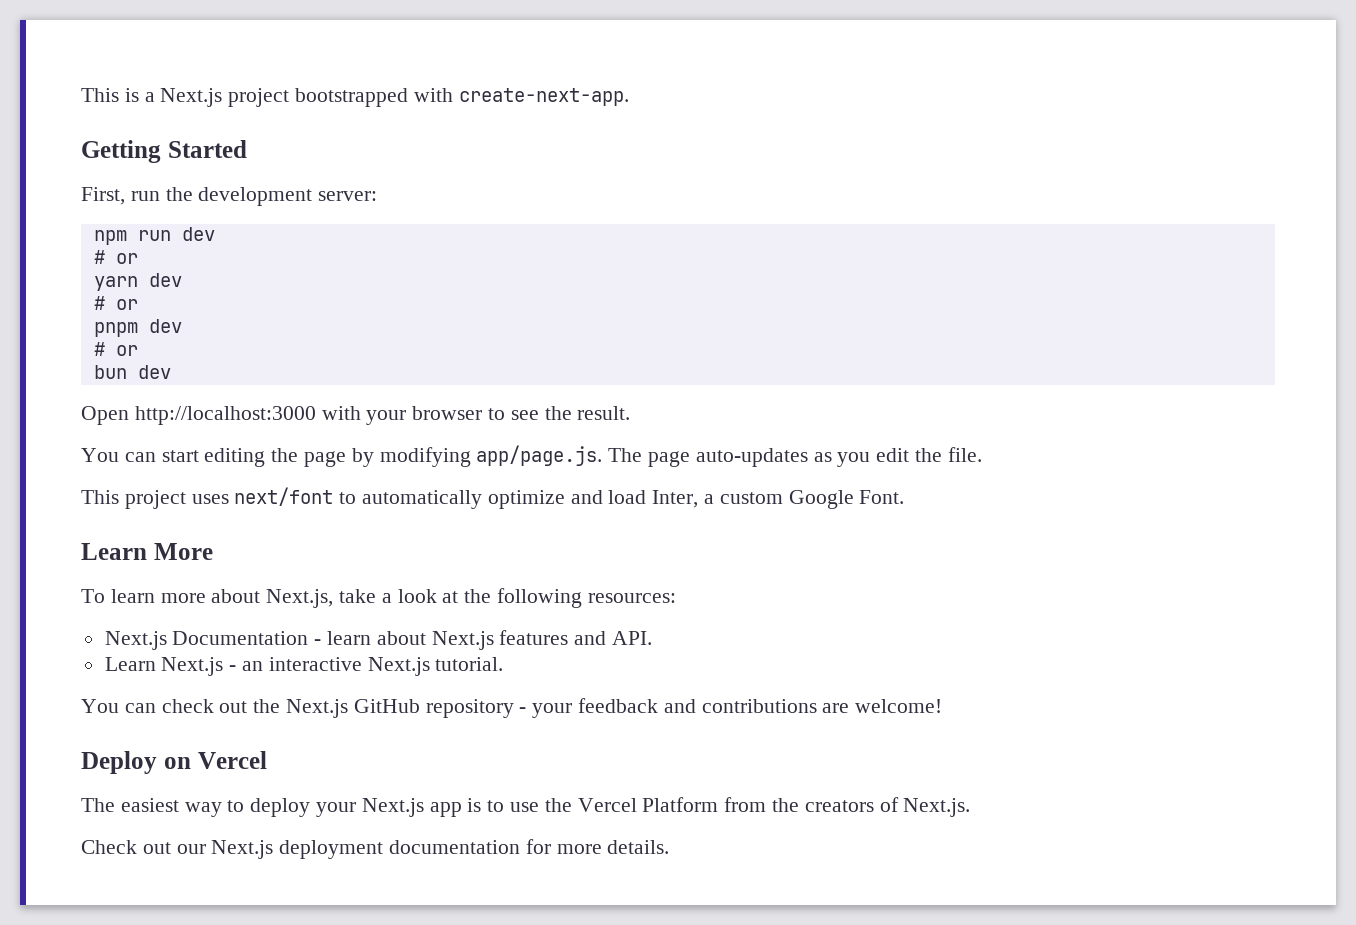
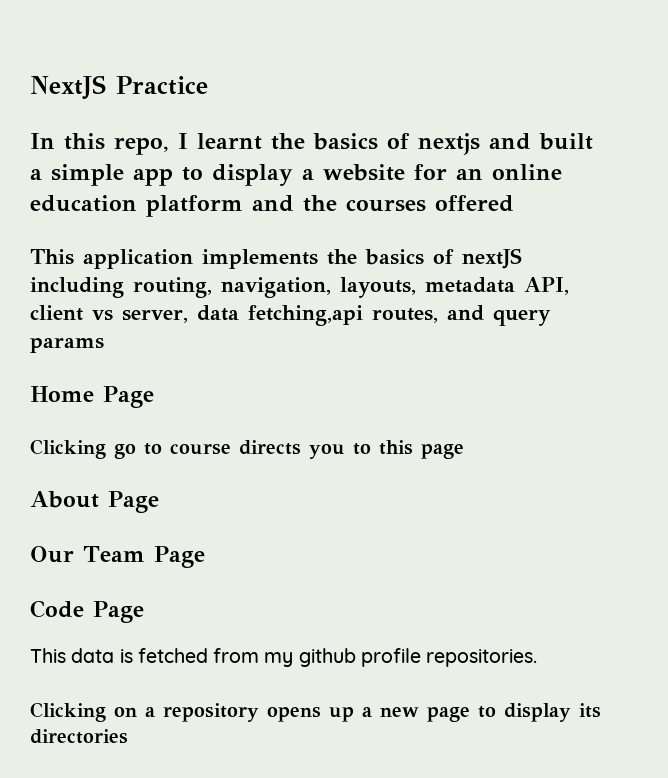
[81,88,629,107] [81,140,247,163] [81,187,378,206] [93,227,215,245] [93,250,138,264] [93,273,182,291] [93,296,138,310] [93,319,182,337] [93,342,138,356] [93,365,171,379] [81,406,631,425] [81,445,982,467] [81,487,905,509] [81,543,213,560] [81,588,676,608] [104,630,653,650] [104,657,504,676] [81,698,943,718] [81,751,267,774] [81,797,971,817] [81,839,670,859] This is a Next.js project bootstrapped with create-next-app. // Getting Started // First, run the development server: // npm run dev // # or // yarn dev // # or // pnpm dev // # or // bun dev // Open http://localhost:3000 with your browser to see the result. // You can start editing the page by modifying app/page.js. The page auto-updates as you edit the file. // This project uses next/font to automatically optimize and load Inter, a custom Google Font. // Learn More // To learn more about Next.js, take a look at the following resources: // Next.js Documentation - learn about Next.js features and API. // Learn Next.js - an interactive Next.js tutorial. // You can check out the Next.js GitHub repository - your feedback and contributions are welcome! // Deploy on Vercel // The easiest way to deploy your Next.js app is to use the Vercel Platform from the creators of Next.js. // Check out our Next.js deployment documentation for more details. -> [30,75,208,100] [30,133,593,155] [30,164,562,186] [30,195,514,217] [30,248,522,269] [30,277,569,298] [30,305,551,326] [30,337,104,353] [30,386,154,408] [30,439,464,459] [30,491,159,513] [30,546,205,568] [30,600,144,623] [30,648,538,667] [30,702,601,722] [30,729,128,744] NextJS Practice // In this repo, I learnt the basics of nextjs and built a simple app to display a website for an online education platform and the courses offered // This application implements the basics of nextJS including routing, navigation, layouts, metadata API, client vs server, data fetching,api routes, and query params // Home Page // Clicking go to course directs you to this page // About Page // Our Team Page // Code Page // This data is fetched from my github profile repositories. // Clicking on a repository opens up a new page to display its directories

